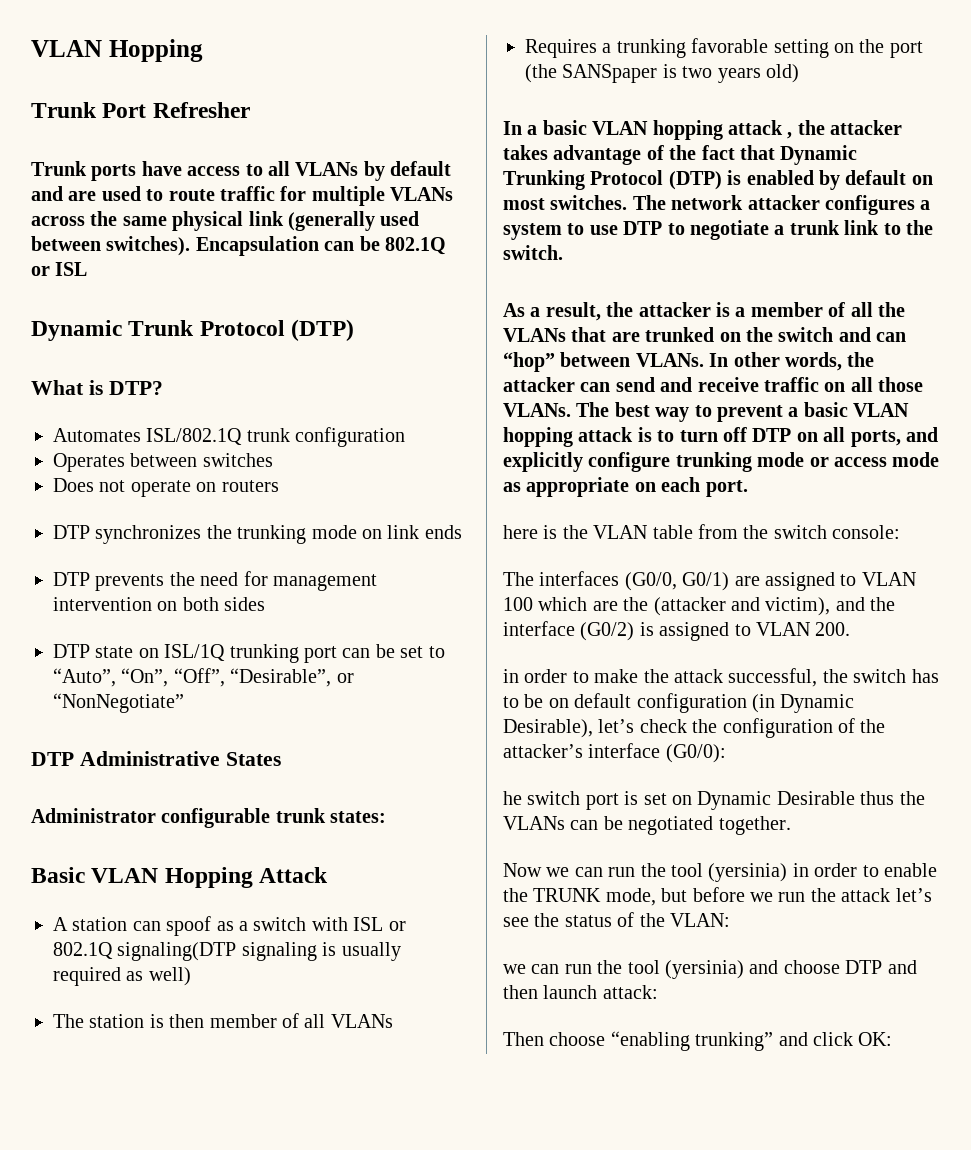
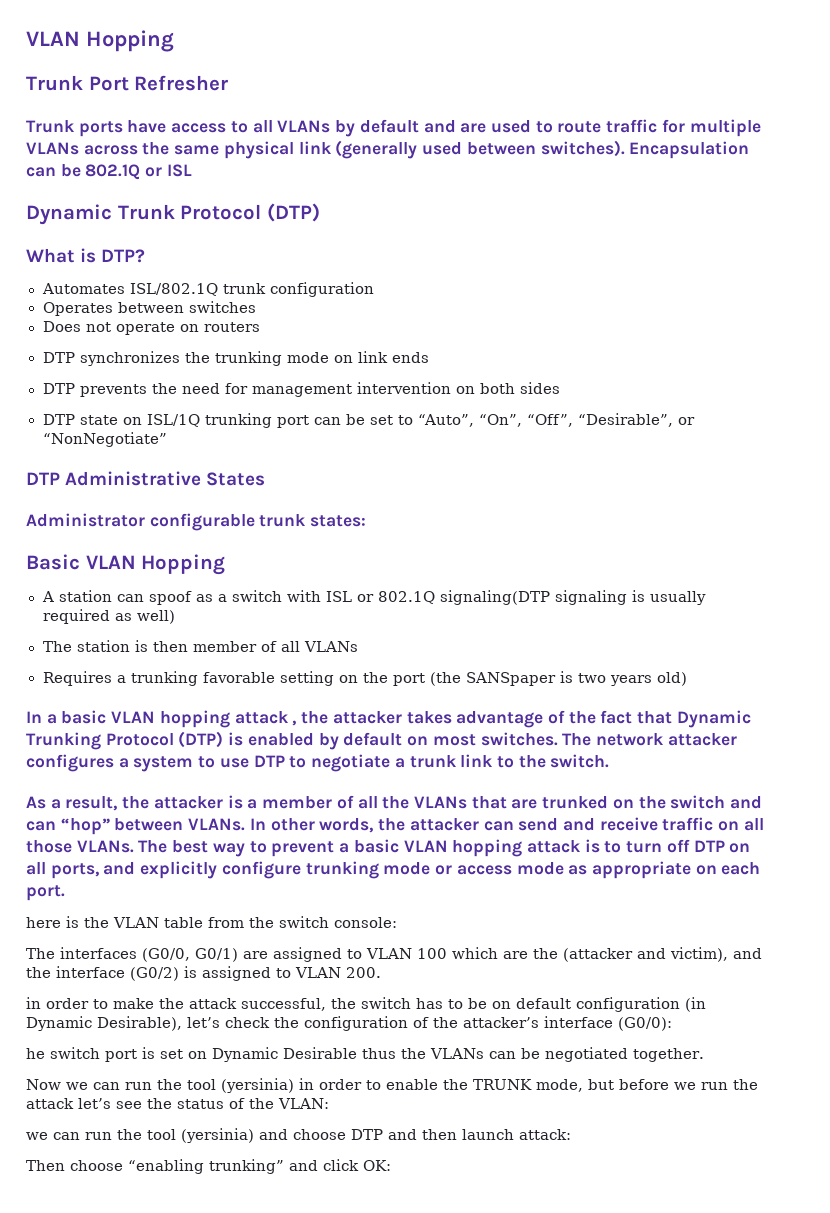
[259,867,329,883] Attack -> (226, 564) none

